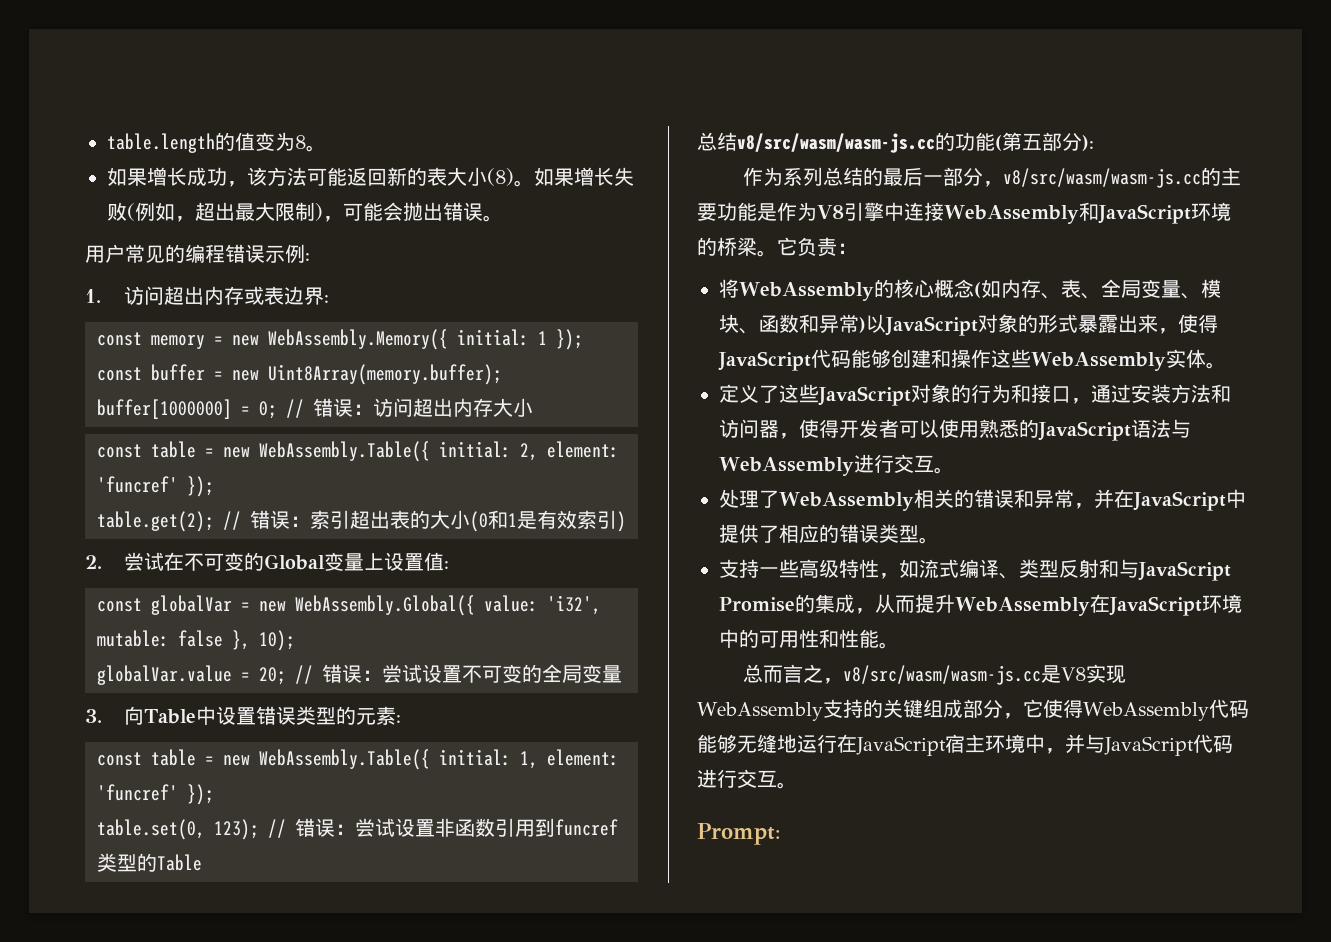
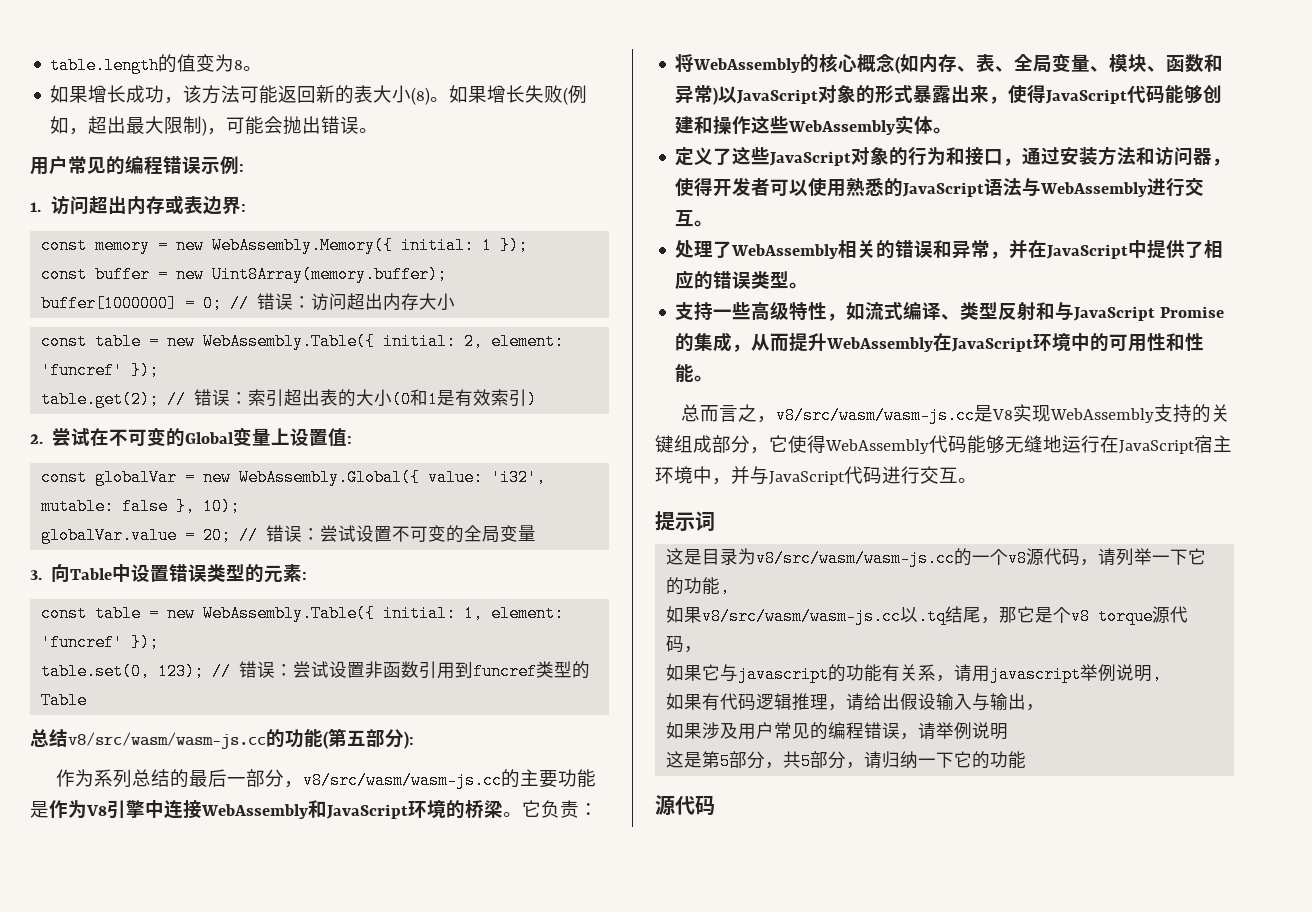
[697,823,781,845] Prompt: -> [655,511,715,531] [666,548,1207,567] [666,577,731,596] [666,606,1189,625] [666,635,703,653] [666,664,1163,683] [666,693,1045,711] [666,722,1009,740] [666,751,1027,770] [655,795,715,816] 提示词 // 这是目录为v8/src/wasm/wasm-js.cc的一个v8源代码，请列举一下它的功能, // 如果v8/src/wasm/wasm-js.cc以.tq结尾，那它是个v8 torque源代码， // 如果它与javascript的功能有关系，请用javascript举例说明, // 如果有代码逻辑推理，请给出假设输入与输出， // 如果涉及用户常见的编程错误，请举例说明 // 这是第5部分，共5部分，请归纳一下它的功能 // 源代码

